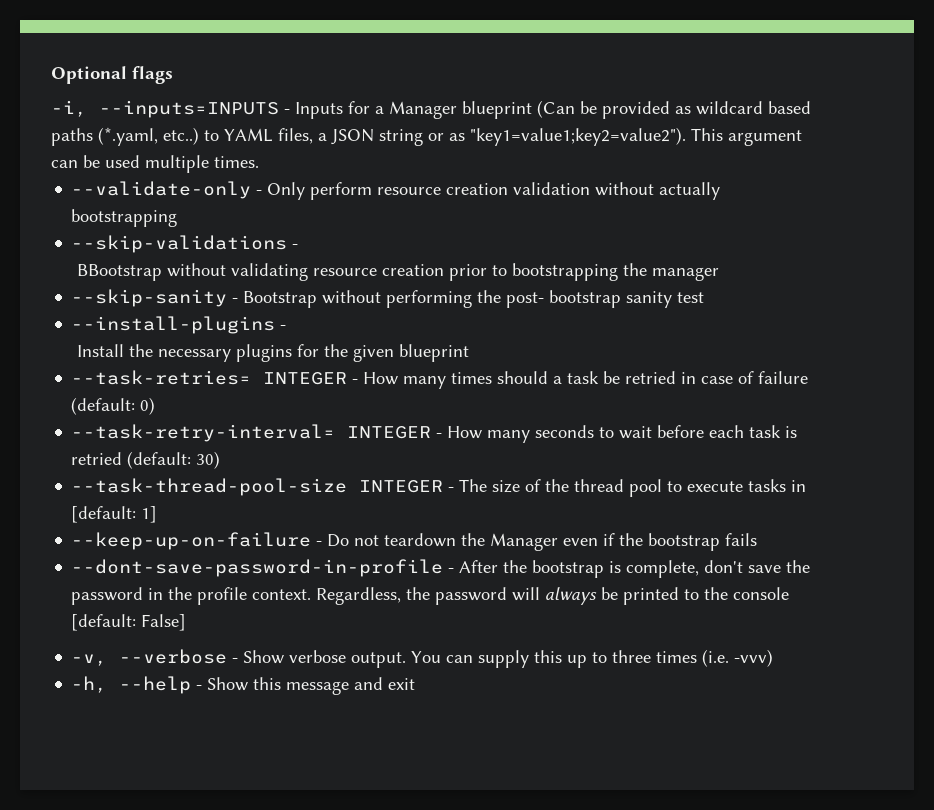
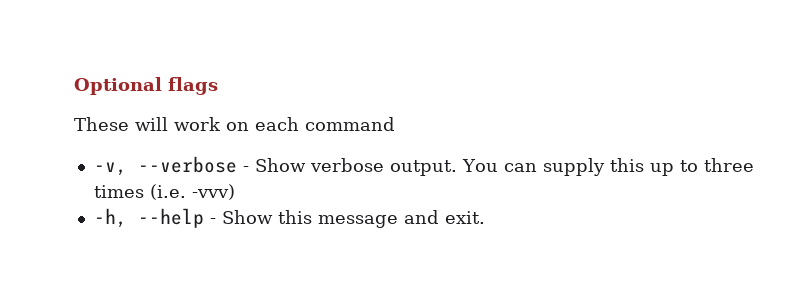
[51,100,811,119] [51,127,802,146] [51,155,259,173] [71,181,721,200] [71,209,178,227] [71,235,299,253] [77,263,720,281] [71,289,705,308] [71,316,287,334] [77,344,470,362] [71,370,809,389] [71,397,156,415] [71,424,798,443] [71,451,221,469] [71,478,807,497] [71,506,158,523] [71,532,758,551] [71,559,811,578] [71,587,790,605] [71,614,187,631] -i, --inputs=INPUTS - Inputs for a Manager blueprint (Can be provided as wildcard based paths (*.yaml, etc..) to YAML files, a JSON string or as "key1=value1;key2=value2"). This argument can be used multiple times. // --validate-only - Only perform resource creation validation without actually bootstrapping // --skip-validations - // BBootstrap without validating resource creation prior to bootstrapping the manager // --skip-sanity - Bootstrap without performing the post- bootstrap sanity test // --install-plugins - // Install the necessary plugins for the given blueprint // --task-retries= INTEGER - How many times should a task be retried in case of failure (default: 0) // --task-retry-interval= INTEGER - How many seconds to wait before each task is retried (default: 30) // --task-thread-pool-size INTEGER - The size of the thread pool to execute tasks in [default: 1] // --keep-up-on-failure - Do not teardown the Manager even if the bootstrap fails // --dont-save-password-in-profile - After the bootstrap is complete, don't save the password in the profile context. Regardless, the password will always be printed to the console [default: False] -> [74,117,395,131] These will work on each command
[388,678,416,690] exit -> [444,211,485,224] exit.

